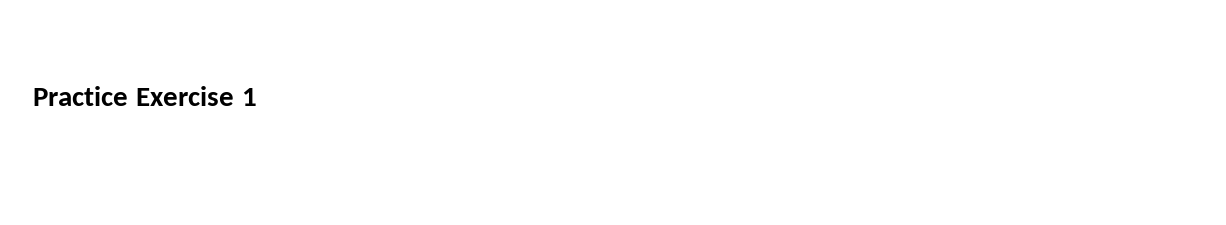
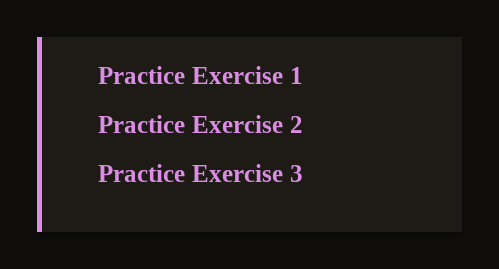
(257, 97) none -> [98,115,303,133] [98,164,303,182] // Practice Exercise 2 // Practice Exercise 3

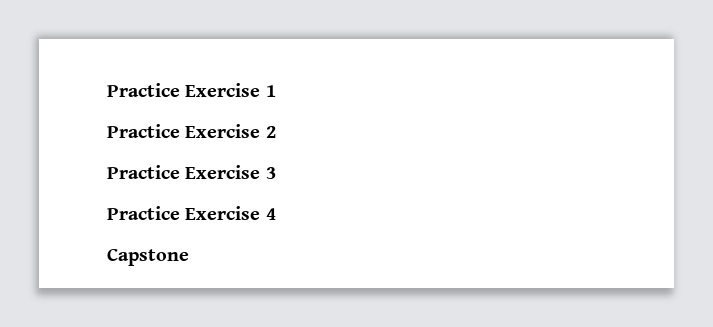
(303, 173) none -> [107,206,276,220] [107,248,189,266] // Practice Exercise 4 // Capstone

